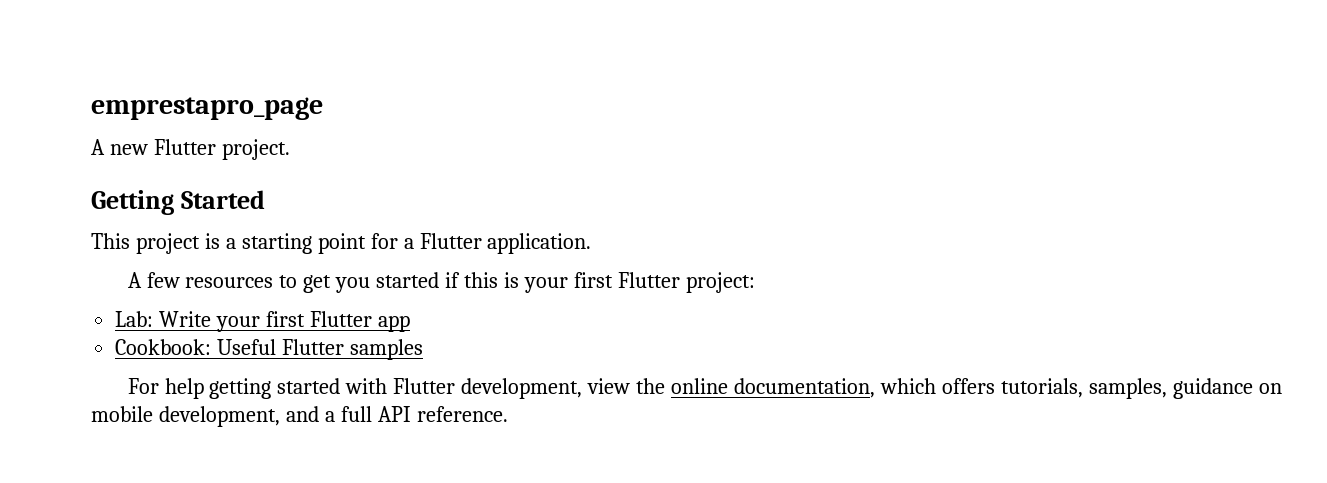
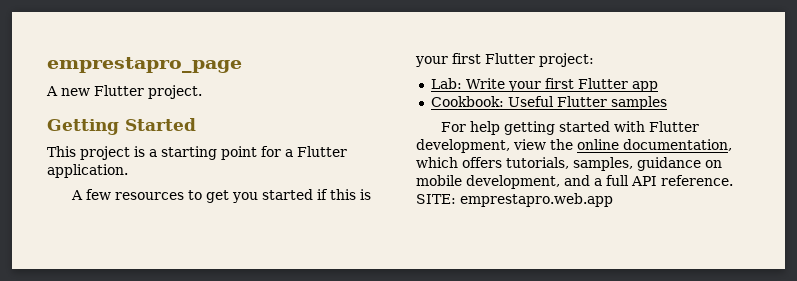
(508, 414) none -> [416,193,613,207] SITE: emprestapro.web.app

